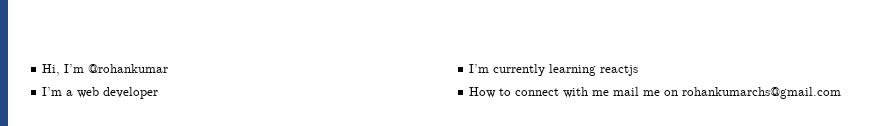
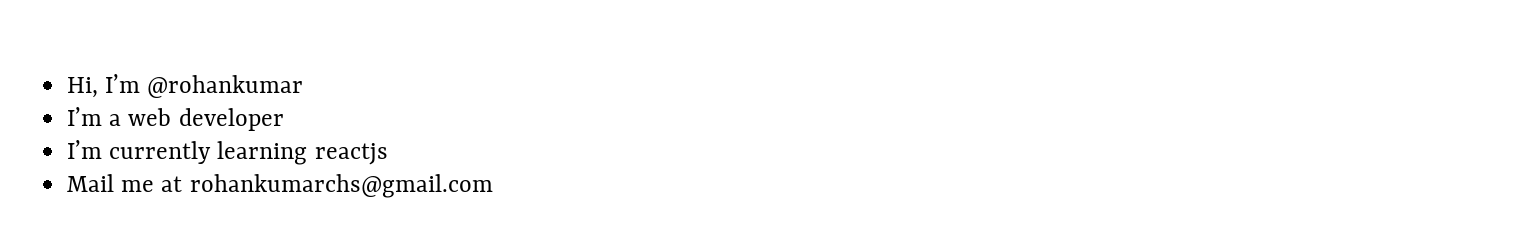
[469,87,679,98] How to connect with me mail me on -> [67,174,183,192] Mail me at

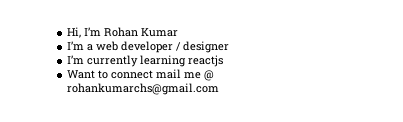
[147,75,304,98] @rohankumar -> [104,27,179,37] Rohan Kumar
(284, 119) none -> [176,41,230,53] / designer
[67,174,183,192] Mail me at -> [67,69,215,81] Want to connect mail me @

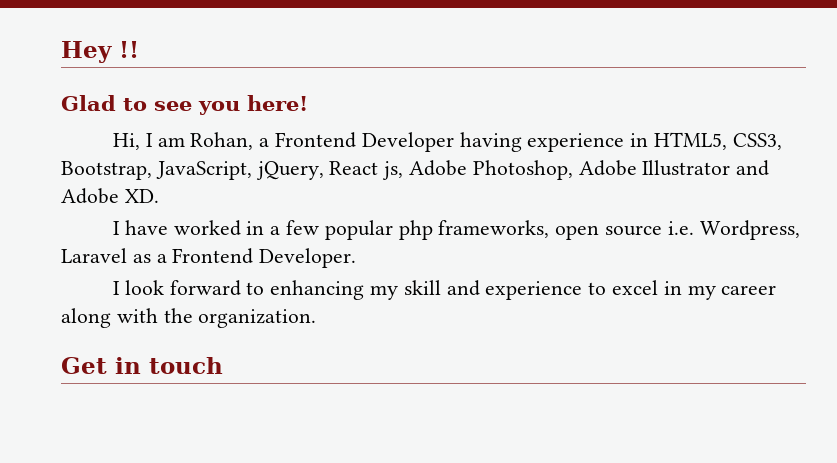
[67,27,179,38] [67,41,230,53] [67,55,224,67] [67,69,215,81] [67,83,220,95] Hi, I’m Rohan Kumar // I’m a web developer / designer // I’m currently learning reactjs // Want to connect mail me @ rohankumarchs@gmail.com -> [61,41,139,63] [61,95,308,115] [113,132,782,152] [61,160,770,180] [61,188,159,204] [113,220,800,240] [61,248,357,268] [113,280,777,300] [61,308,317,328] [61,357,223,374] Hey !! // Glad to see you here! // Hi, I am Rohan, a Frontend Developer having experience in HTML5, CSS3, Bootstrap, JavaScript, jQuery, React js, Adobe Photoshop, Adobe Illustrator and Adobe XD. // I have worked in a few popular php frameworks, open source i.e. Wordpress, Laravel as a Frontend Developer. // I look forward to enhancing my skill and experience to excel in my career along with the organization. // Get in touch

